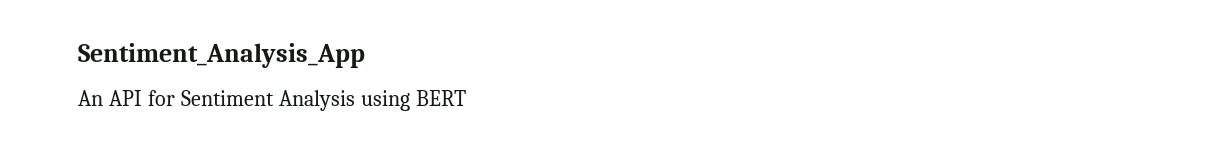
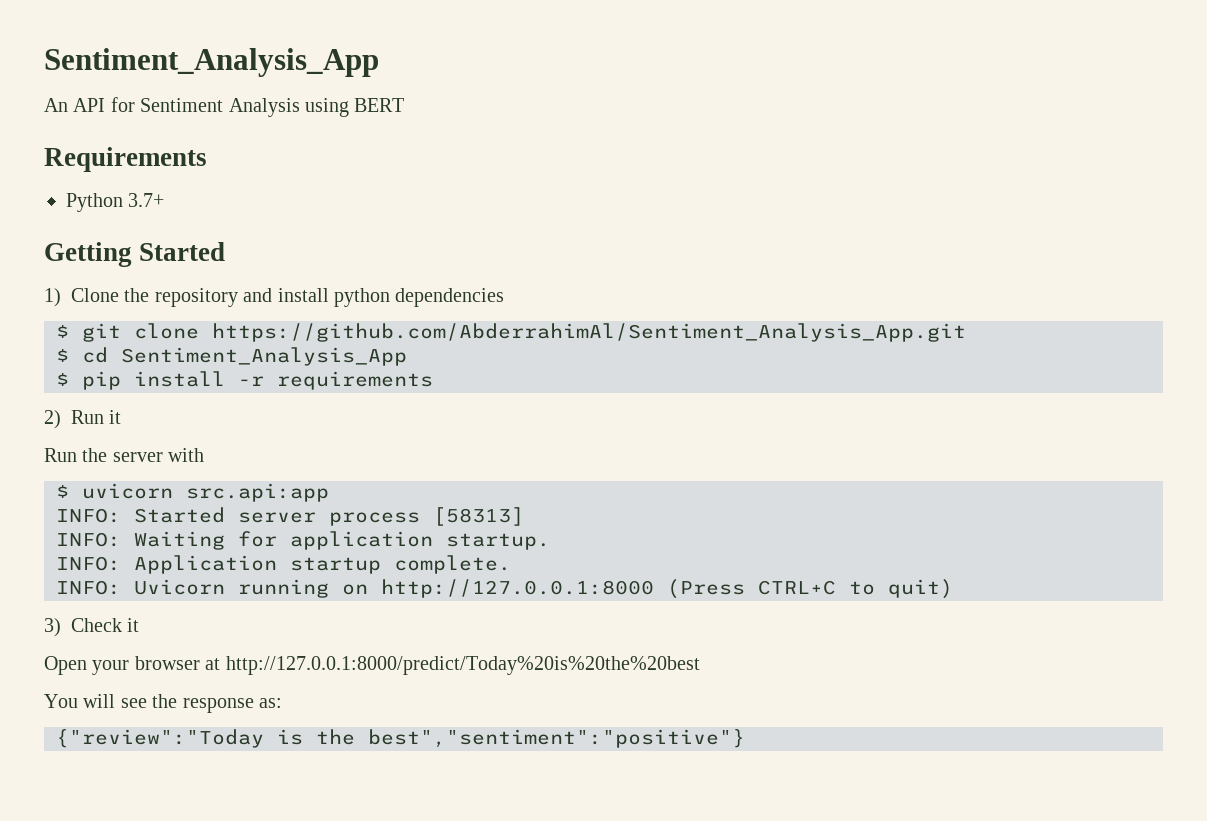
(466, 98) none -> [44,147,207,172] [66,193,165,212] [44,242,226,267] [44,288,505,307] [56,323,966,342] [56,347,407,366] [56,371,433,390] [44,410,122,429] [44,448,205,462] [56,483,329,502] [56,507,524,526] [56,531,550,550] [56,555,511,574] [56,579,953,599] [44,618,140,637] [44,656,700,675] [44,694,282,713] [56,729,745,748] // Requirements // Python 3.7+ // Getting Started // 1) Clone the repository and install python dependencies // $ git clone https://github.com/AbderrahimAl/Sentiment_Analysis_App.git // $ cd Sentiment_Analysis_App // $ pip install -r requirements // 2) Run it // Run the server with // $ uvicorn src.api:app // INFO: Started server process [58313] // INFO: Waiting for application startup. // INFO: Application startup complete. // INFO: Uvicorn running on http://127.0.0.1:8000 (Press CTRL+C to quit) // 3) Check it // Open your browser at http://127.0.0.1:8000/predict/Today%20is%20the%20best // You will see the response as: // {"review":"Today is the best","sentiment":"positive"}

